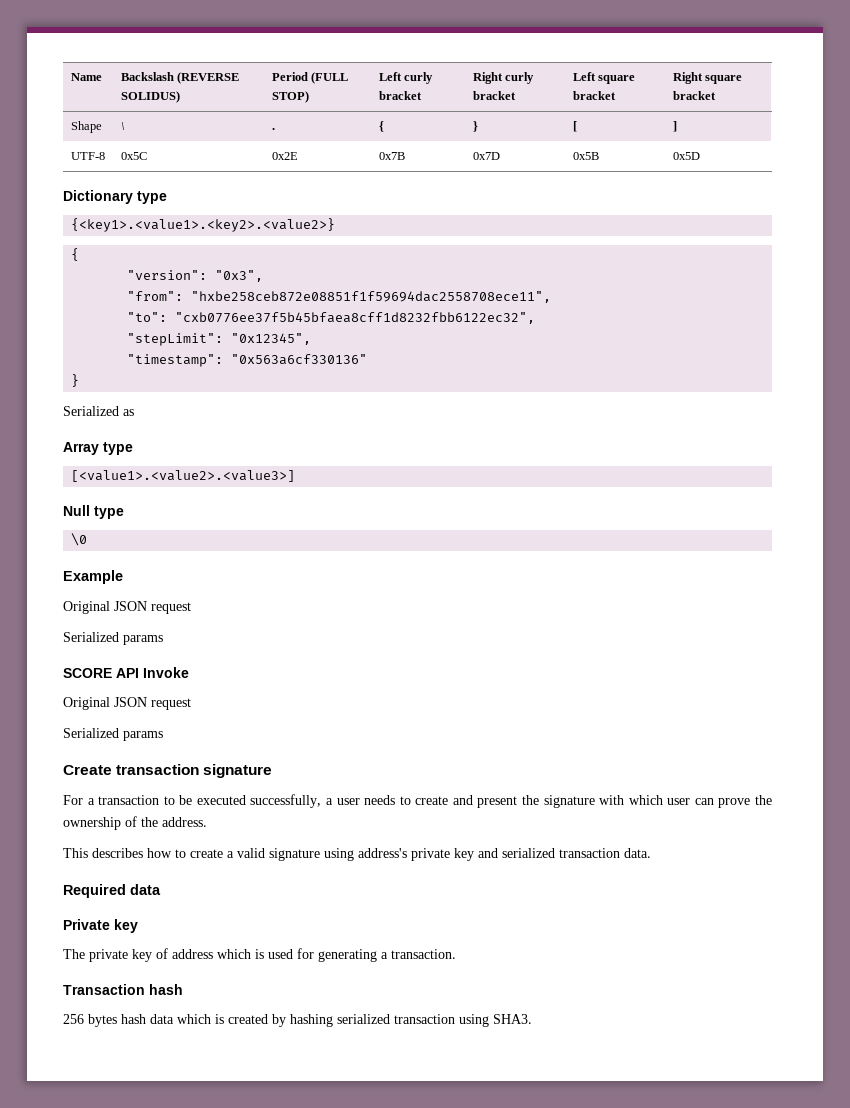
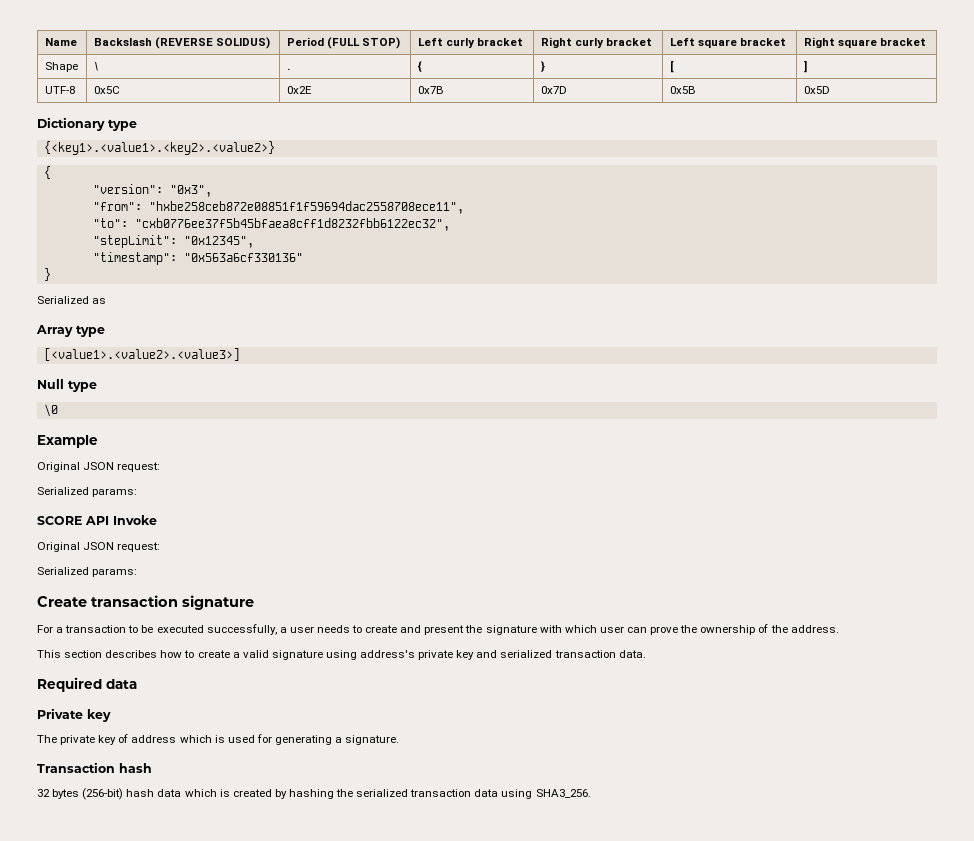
[151,602,191,614] [63,632,163,645] request // Serialized params -> [117,462,161,472] [37,487,138,497] request: // Serialized params:
[151,698,191,710] [63,728,163,741] request // Serialized params -> [117,542,161,552] [37,567,138,577] request: // Serialized params:
(88, 853) none -> [64,650,103,658] section
[391,949,456,959] transaction. -> [345,735,400,745] signature.
[63,1014,117,1027] 256 bytes -> [37,788,124,800] 32 bytes (256-bit)
[337,1014,532,1027] serialized transaction using SHA3. -> [336,789,591,799] the serialized transaction data using SHA3_256.

